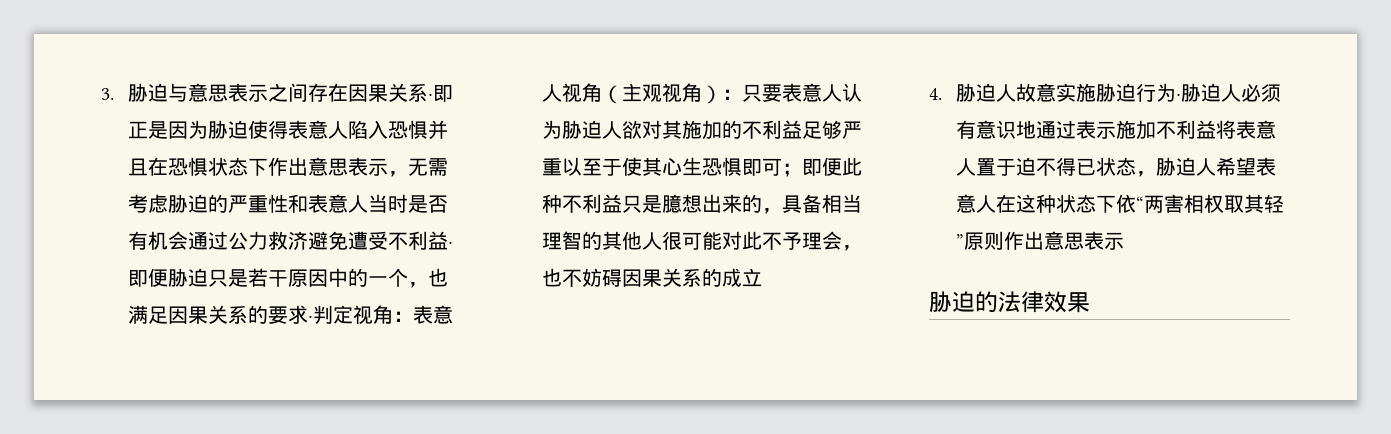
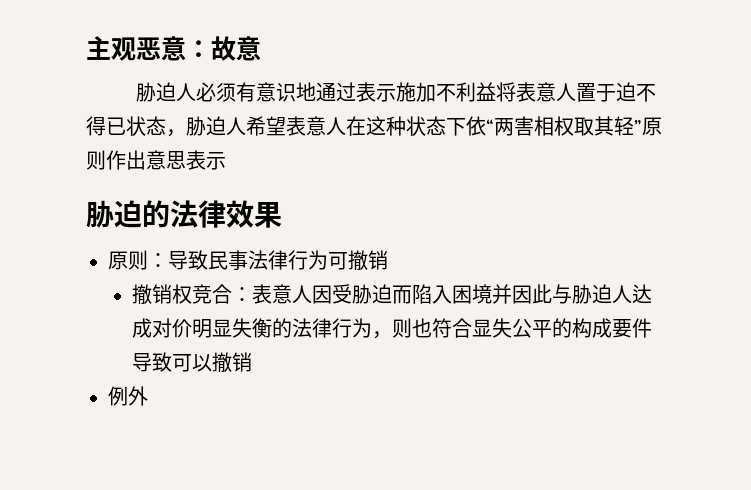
[101,83,454,102] [128,120,449,140] [128,157,449,177] [128,194,449,213] [128,231,454,250] [128,268,449,288] [128,305,454,325] [542,83,863,104] [542,120,863,140] [542,157,863,177] [542,194,863,214] [542,231,863,251] [542,268,763,287] [929,83,1182,102] 3.胁迫与意思表示之间存在因果关系·即正是因为胁迫使得表意人陷入恐惧并且在恐惧状态下作出意思表示，无需考虑胁迫的严重性和表意人当时是否有机会通过公力救济避免遭受不利益·即便胁迫只是若干原因中的一个，也满足因果关系的要求·判定视角：表意人视角（主观视角）：只要表意人认为胁迫人欲对其施加的不利益足够严重以至于使其心生恐惧即可；即便此种不利益只是臆想出来的，具备相当理智的其他人很可能对此不予理会，也不妨碍因果关系的成立 // 4.胁迫人故意实施胁迫行为· -> [86,36,261,61] 主观恶意：故意 //
(1090, 302) none -> [108,250,388,271] [132,284,653,305] [132,318,653,339] [132,352,253,373] [108,386,148,406] // 原则：导致民事法律行为可撤销 // 撤销权竞合：表意人因受胁迫而陷入困境并因此与胁迫人达成对价明显失衡的法律行为，则也符合显失公平的构成要件导致可以撤销 // 例外

